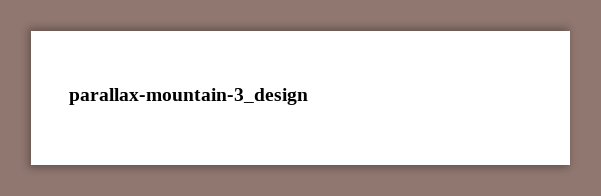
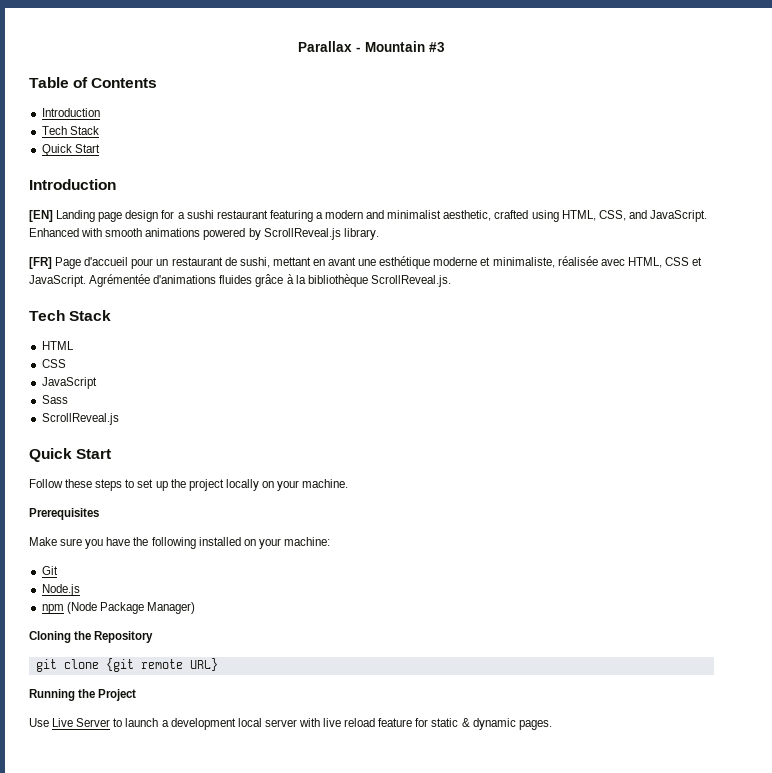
[69,88,308,105] parallax-mountain-3_design -> [298,41,445,52] [29,77,158,88] [41,108,100,117] [41,126,99,135] [41,144,100,156] [29,179,116,190] [29,210,707,222] [29,228,379,240] [29,256,703,269] [29,274,451,287] [29,310,112,321] [41,341,74,350] [41,359,66,368] [41,377,97,389] [41,395,68,404] [41,413,119,425] [29,448,112,462] [29,479,349,491] [29,508,99,520] [29,537,330,549] [41,566,58,575] [41,584,80,596] [41,602,195,614] [29,631,154,643] [35,658,218,672] [29,689,137,701] [29,718,552,730] Parallax - Mountain #3 // Table of Contents // Introduction // Tech Stack // Quick Start // Introduction // [EN] Landing page design for a sushi restaurant featuring a modern and minimalist aesthetic, crafted using HTML, CSS, and JavaScript. Enhanced with smooth animations powered by ScrollReveal.js library. // [FR] Page d'accueil pour un restaurant de sushi, mettant en avant une esthétique moderne et minimaliste, réalisée avec HTML, CSS et JavaScript. Agrémentée d'animations fluides grâce à la bibliothèque ScrollReveal.js. // Tech Stack // HTML // CSS // JavaScript // Sass // ScrollReveal.js // Quick Start // Follow these steps to set up the project locally on your machine. // Prerequisites // Make sure you have the following installed on your machine: // Git // Node.js // npm (Node Package Manager) // Cloning the Repository // git clone {git remote URL} // Running the Project // Use Live Server to launch a development local server with live reload feature for static & dynamic pages.

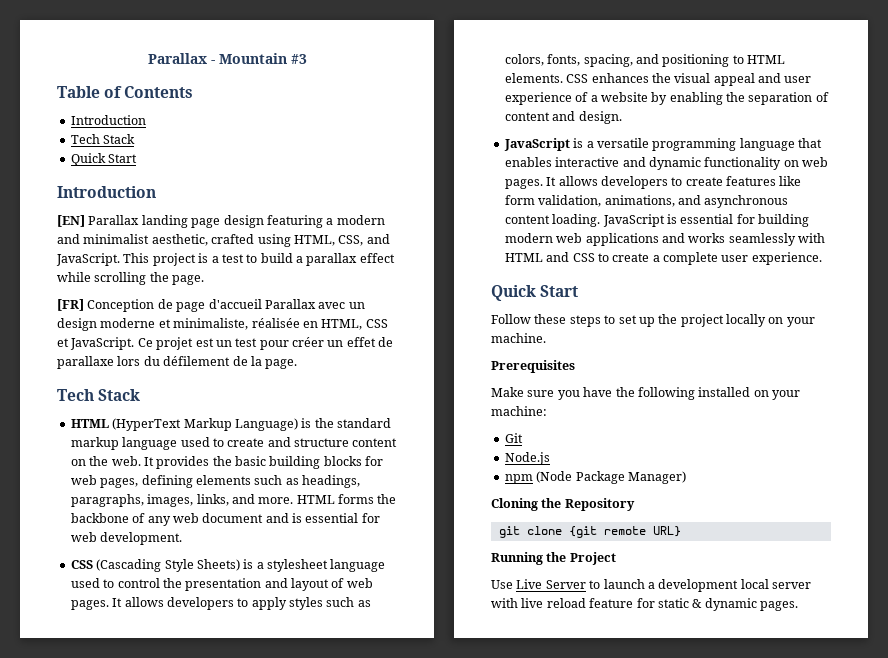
[56,210,268,222] Landing page design for a sushi restaurant -> [88,215,264,228] Parallax landing page design
[29,228,379,240] [29,256,431,269] Enhanced with smooth animations powered by ScrollReveal.js library. // [FR] Page d'accueil pour un restaurant de sushi, mettant en avant une esthétique -> [123,253,395,266] [57,272,205,285] [57,299,365,312] [57,318,97,331] This project is a test to build a parallax effect while scrolling the page. // [FR] Conception de page d'accueil Parallax avec un design
[600,259,625,266] avec -> [302,321,318,328] en
[89,274,451,287] [29,310,112,321] [41,341,74,350] [41,359,66,368] [41,377,97,389] [41,395,68,404] [41,413,119,425] Agrémentée d'animations fluides grâce à la bibliothèque ScrollReveal.js. // Tech Stack // HTML // CSS // JavaScript // Sass // ScrollReveal.js -> [137,337,394,350] [57,356,298,369] [57,389,141,401] [70,418,391,431] [70,437,398,450] [70,456,384,469] [70,475,360,488] [70,494,397,507] [70,513,380,526] [70,532,183,545] [70,559,386,572] [70,578,373,591] [70,597,371,610] [504,54,785,67] [504,73,812,86] [504,92,829,105] [504,111,622,124] [503,138,822,151] [504,157,828,170] [504,176,802,189] [504,195,789,208] [504,214,809,227] [504,233,825,246] [504,252,822,265] Ce projet est un test pour créer un effet de parallaxe lors du défilement de la page. // Tech Stack // HTML (HyperText Markup Language) is the standard markup language used to create and structure content on the web. It provides the basic building blocks for web pages, defining elements such as headings, paragraphs, images, links, and more. HTML forms the backbone of any web document and is essential for web development. // CSS (Cascading Style Sheets) is a stylesheet language used to control the presentation and layout of web pages. It allows developers to apply styles such as colors, fonts, spacing, and positioning to HTML elements. CSS enhances the visual appeal and user experience of a website by enabling the separation of content and design. // JavaScript is a versatile programming language that enables interactive and dynamic functionality on web pages. It allows developers to create features like form validation, animations, and asynchronous content loading. JavaScript is essential for building modern web applications and works seamlessly with HTML and CSS to create a complete user experience.

